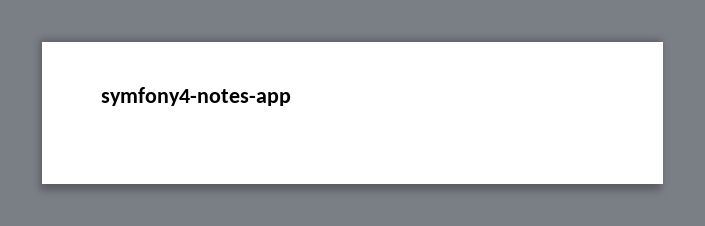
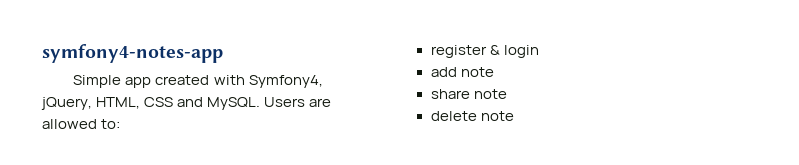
(291, 96) none -> [73,75,323,88] [41,97,332,110] [42,119,121,129] [430,45,539,58] [430,67,494,77] [430,89,507,99] [430,111,514,121] // Simple app created with Symfony4, jQuery, HTML, CSS and MySQL. Users are allowed to: // register & login // add note // share note // delete note

